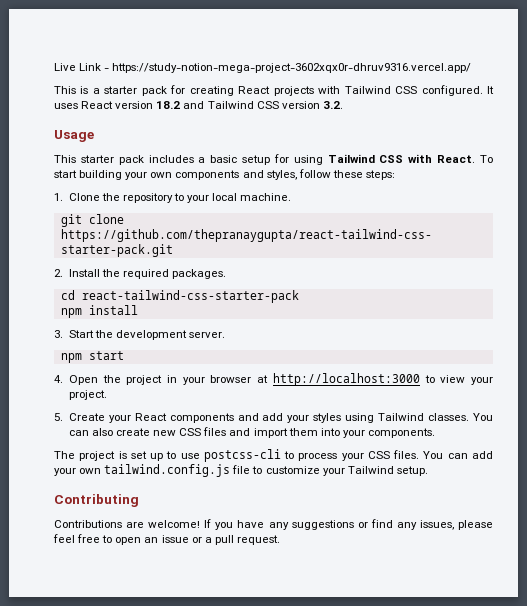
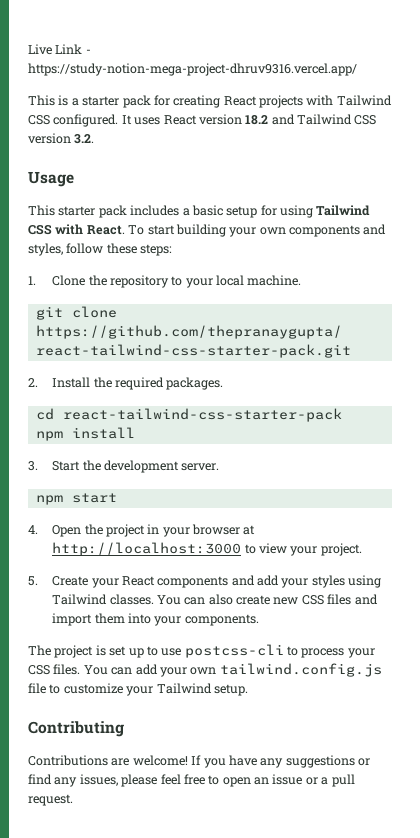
[112,63,472,73] https://study-notion-mega-project-3602xqx0r-dhruv9316.vercel.app/ -> [28,63,357,76] https://study-notion-mega-project-dhruv9316.vercel.app/

